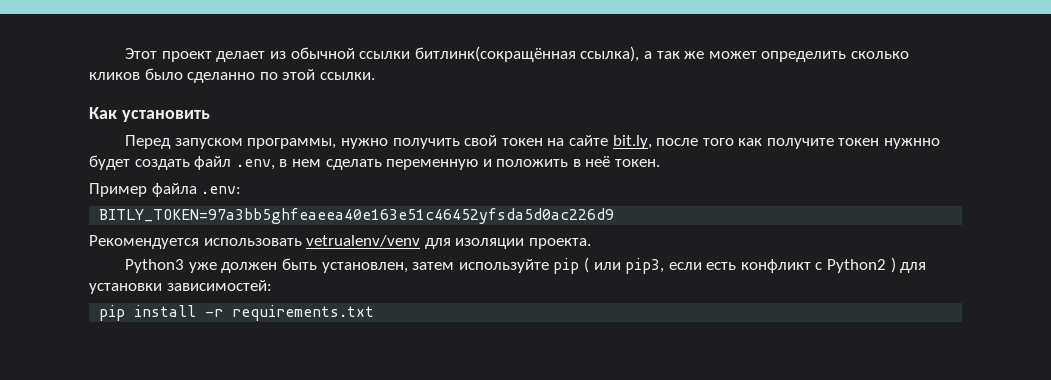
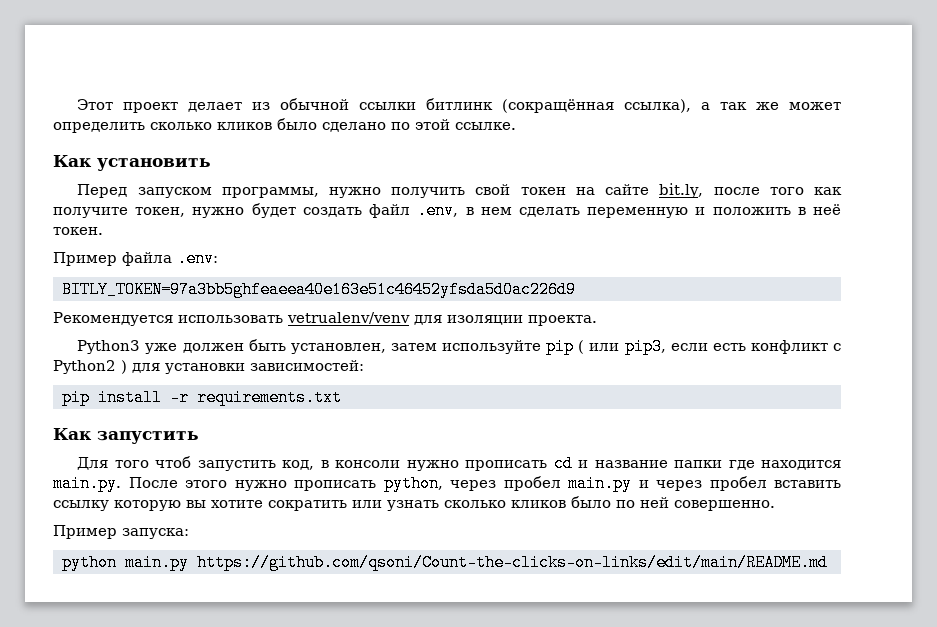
[414,46,576,62] битлинк(сокращённая -> [426,98,615,113] битлинк (сокращённая
[187,72,256,83] сделанно -> [322,122,386,132] сделано
[319,72,375,80] ссылки. -> [455,122,516,130] ссылке.
[838,138,941,149] токен нужнно -> [135,207,245,218] токен, нужно
(375, 313) none -> [53,428,199,444] [77,455,841,472] [53,475,841,492] [53,496,775,511] [53,525,189,539] [62,554,828,571] // Как запустить // Для того чтоб запустить код, в консоли нужно прописать cd и название папки где находится main.py. После этого нужно прописать python, через пробел main.py и через пробел вставить ссылку которую вы хотите сократить или узнать сколько кликов было по ней совершенно. // Пример запуска: // python main.py https://github.com/qsoni/Count-the-clicks-on-links/edit/main/README.md

